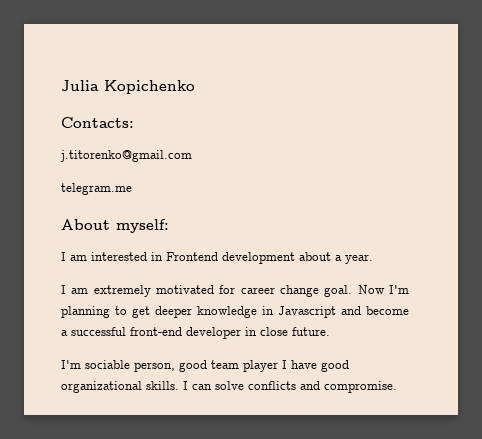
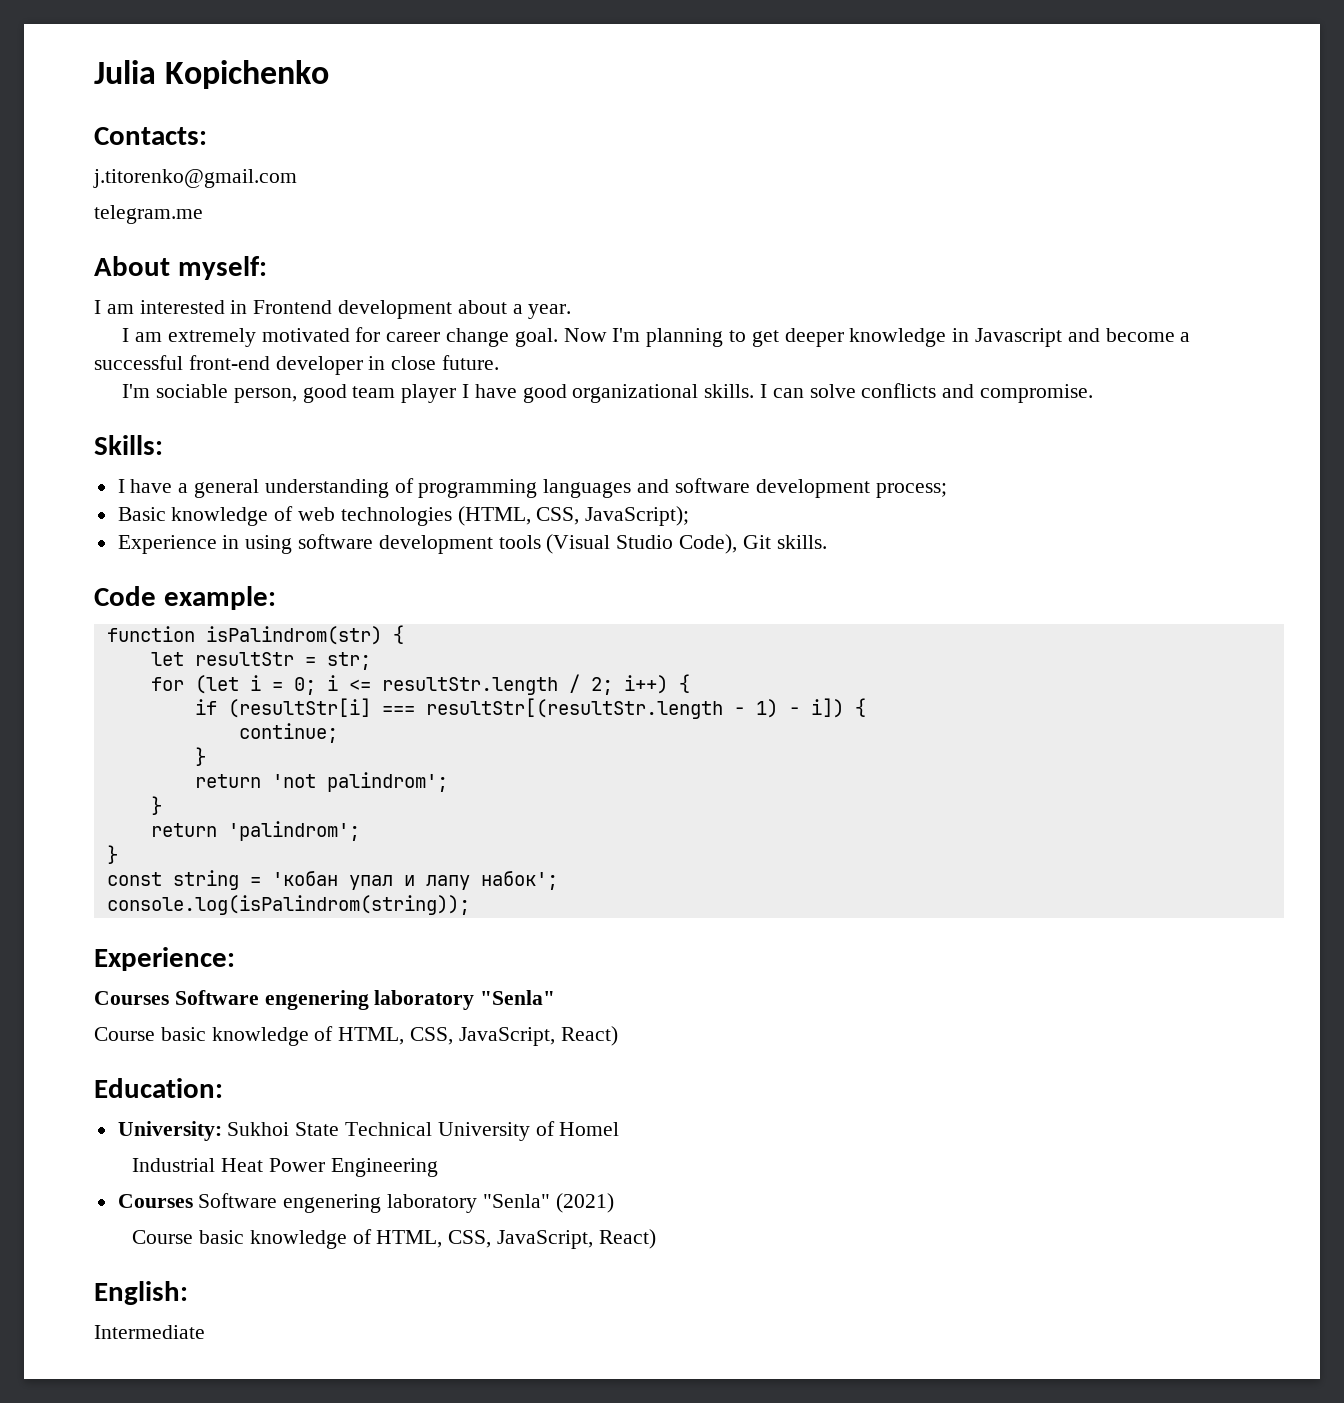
(397, 387) none -> [94,435,163,455] [117,478,947,498] [117,506,690,526] [117,534,827,554] [94,586,276,610] [106,625,404,645] [150,652,371,670] [150,674,690,695] [194,698,866,719] [238,723,338,743] [194,747,206,766] [194,772,448,792] [150,796,162,815] [150,821,360,841] [106,845,118,864] [106,870,558,890] [106,895,470,915] [94,947,235,971] [94,990,556,1010] [94,1026,618,1046] [94,1078,223,1098] [117,1121,620,1141] [132,1158,438,1177] [117,1193,614,1213] [132,1229,656,1249] [94,1281,188,1305] [94,1325,205,1339] // Skills: // I have a general understanding of programming languages and software development process; // Basic knowledge of web technologies (HTML, CSS, JavaScript); // Experience in using software development tools (Visual Studio Code), Git skills. // Code example: // function isPalindrom(str) { // let resultStr = str; // for (let i = 0; i <= resultStr.length / 2; i++) { // if (resultStr[i] === resultStr[(resultStr.length - 1) - i]) { // continue; // } // return 'not palindrom'; // } // return 'palindrom'; // } // const string = 'кобан упал и лапу набок'; // console.log(isPalindrom(string)); // Experience: // Courses Software engenering laboratory "Senla" // Course basic knowledge of HTML, CSS, JavaScript, React) // Education: // University: Sukhoi State Technical University of Homel // Industrial Heat Power Engineering // Courses Software engenering laboratory "Senla" (2021) // Course basic knowledge of HTML, CSS, JavaScript, React) // English: // Intermediate

